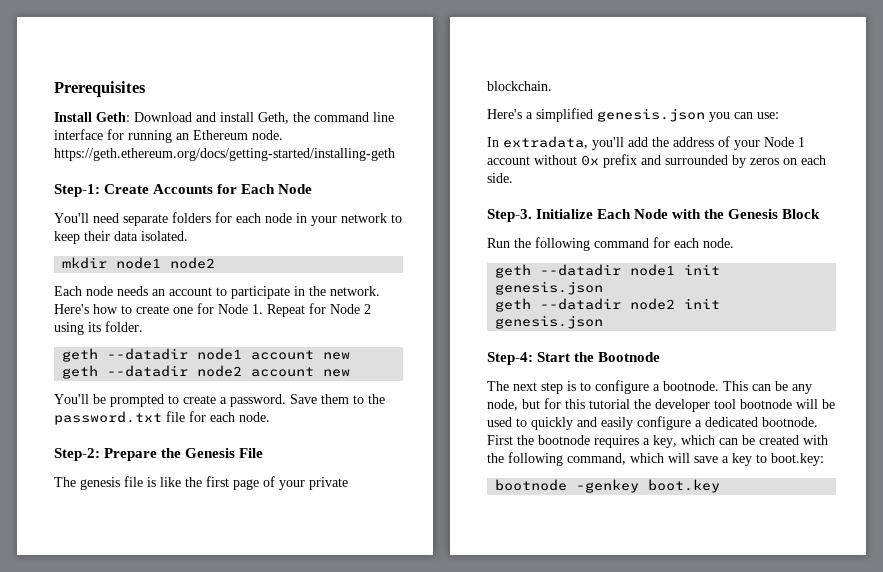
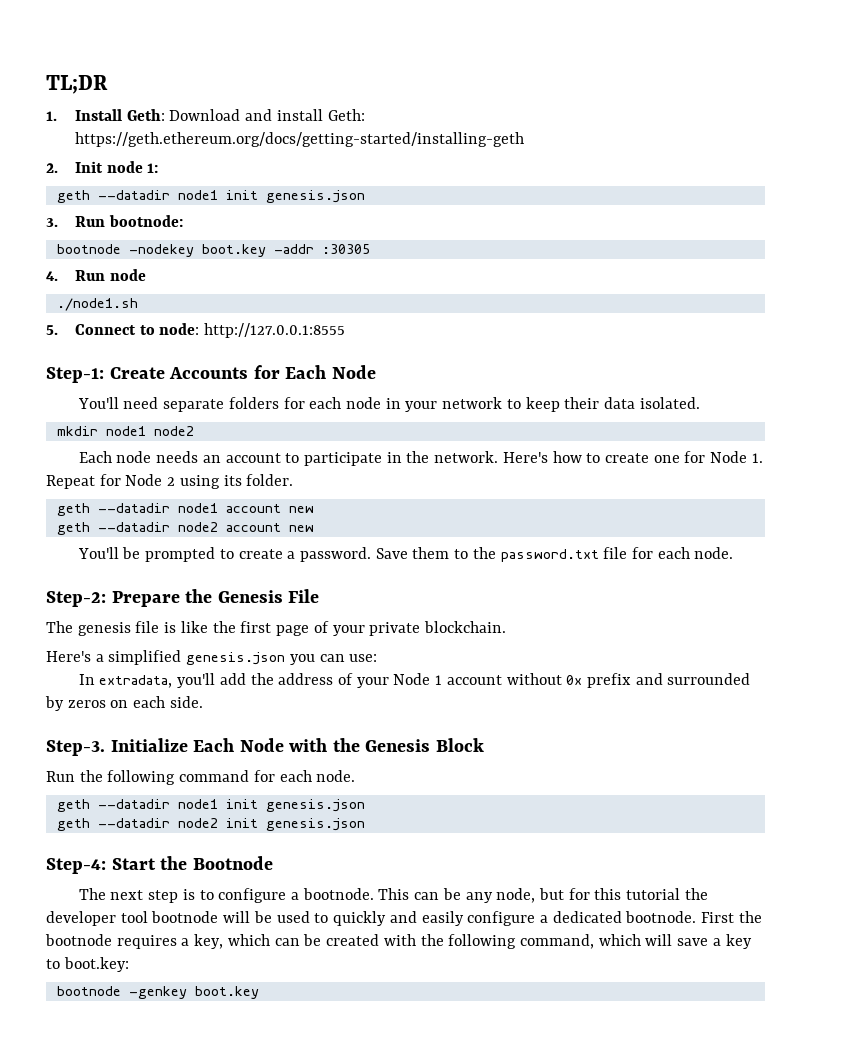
[54,81,146,97] Prerequisites // -> [46,75,108,94] [46,111,57,121] TL;DR // 1.
[258,112,394,124] [54,129,283,143] [54,148,395,161] Geth, the command line interface for running an Ethereum node. https://geth.ethereum.org/docs/getting-started/installing-geth -> [327,109,365,121] [74,132,524,147] [46,161,159,173] [56,190,365,203] [46,215,183,227] [56,244,370,257] [46,269,146,281] [56,298,138,311] [46,323,346,338] Geth: https://geth.ethereum.org/docs/getting-started/installing-geth // 2. Init node 1: // geth --datadir node1 init genesis.json // 3. Run bootnode: // bootnode -nodekey boot.key -addr :30305 // 4. Run node // ./node1.sh // 5. Connect to node: http://127.0.0.1:8555

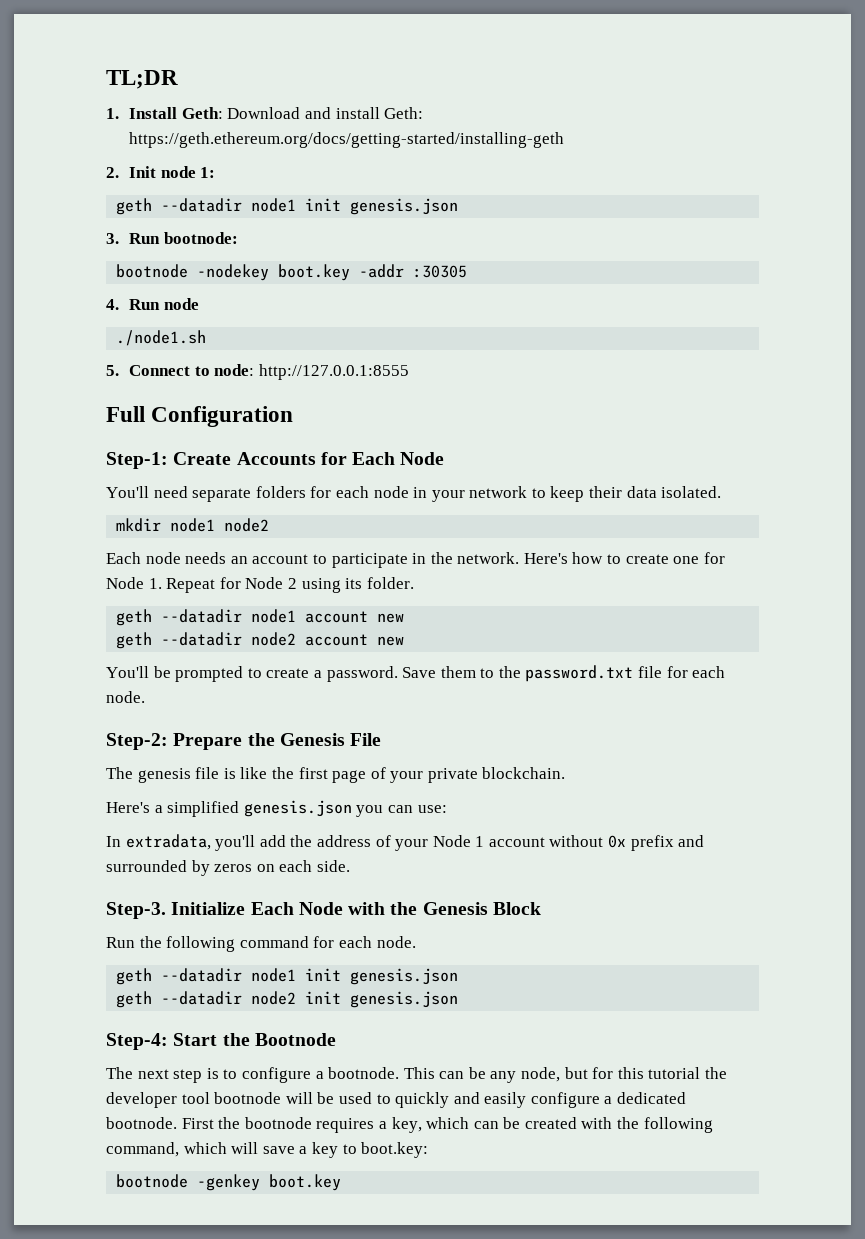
(346, 330) none -> [106,406,294,427] // Full Configuration

